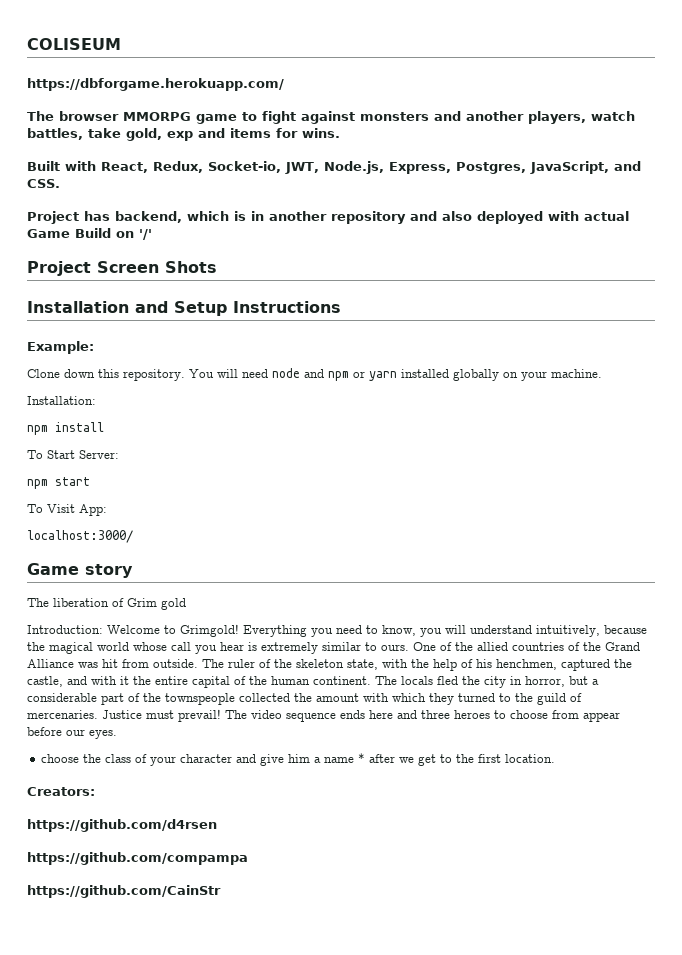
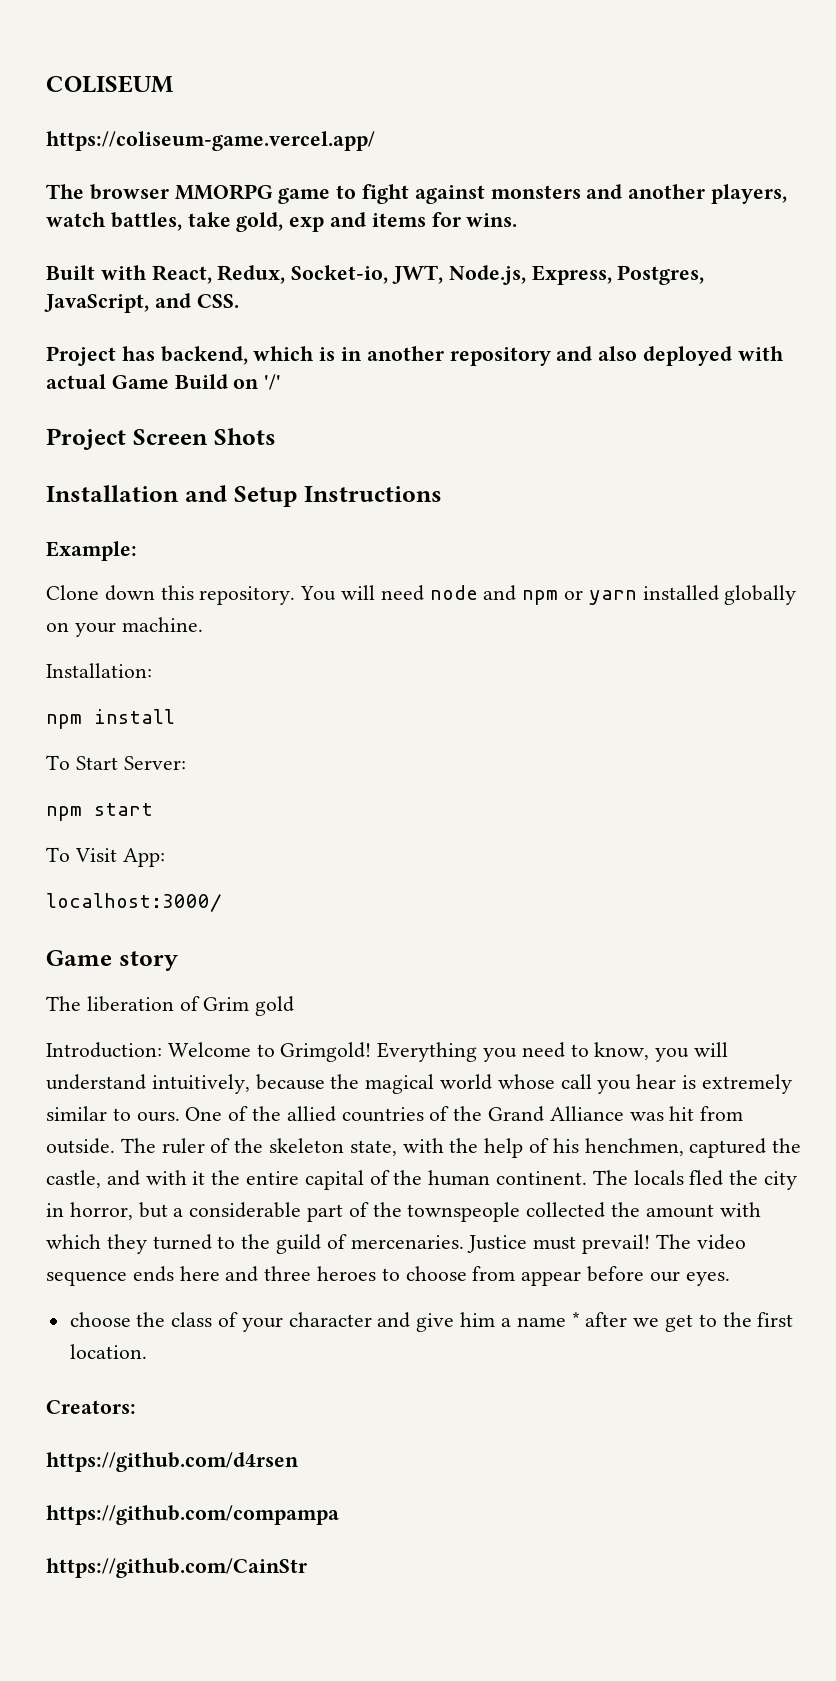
[27,78,284,91] https://dbforgame.herokuapp.com/ -> [46,131,375,151] https://coliseum-game.vercel.app/

